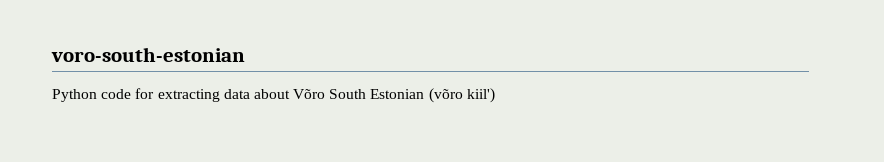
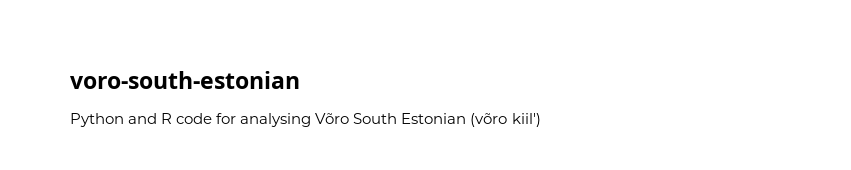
[101,88,290,102] code for extracting data about -> [128,113,312,127] and R code for analysing

